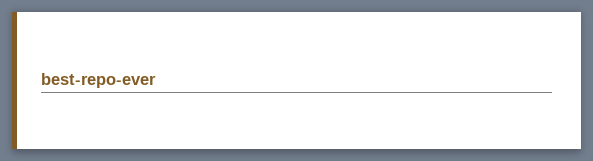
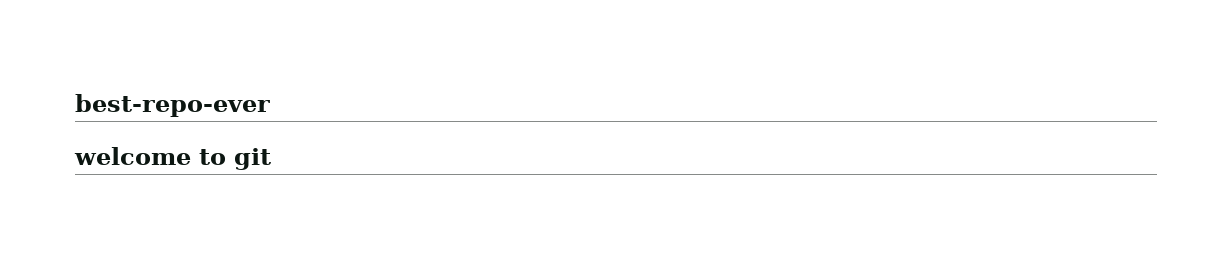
(156, 80) none -> [74,147,271,170] // welcome to git

